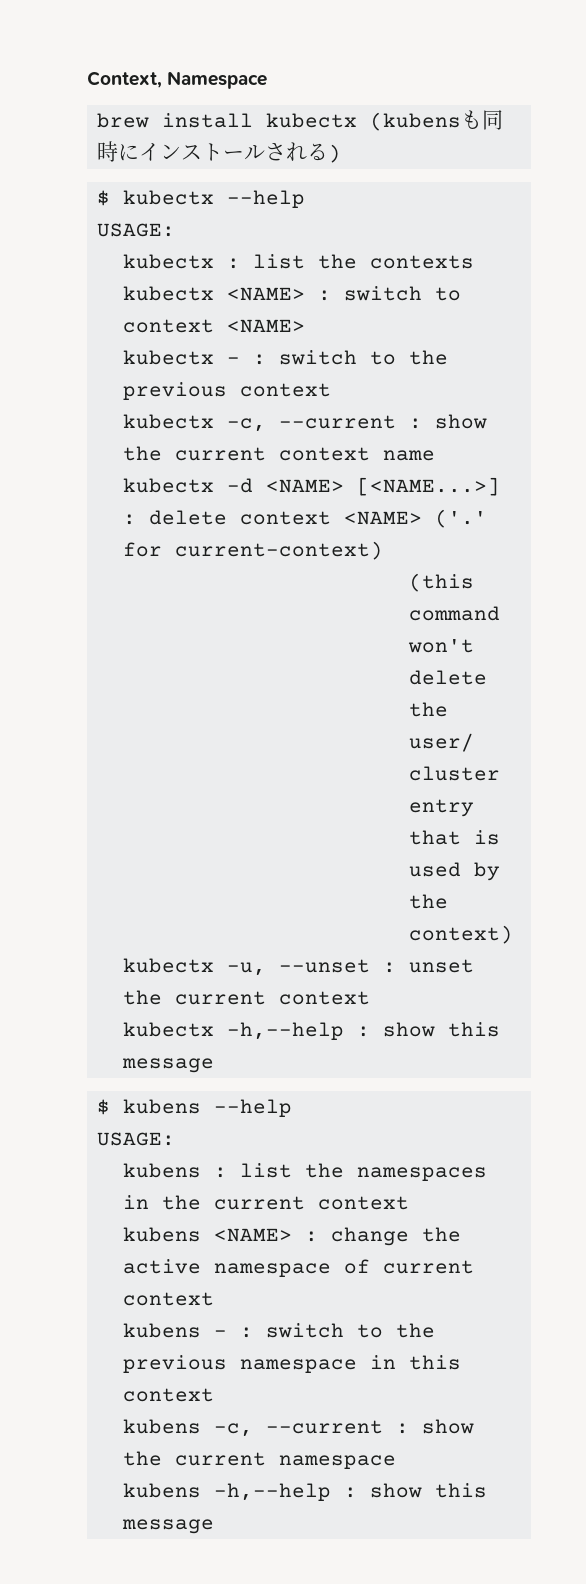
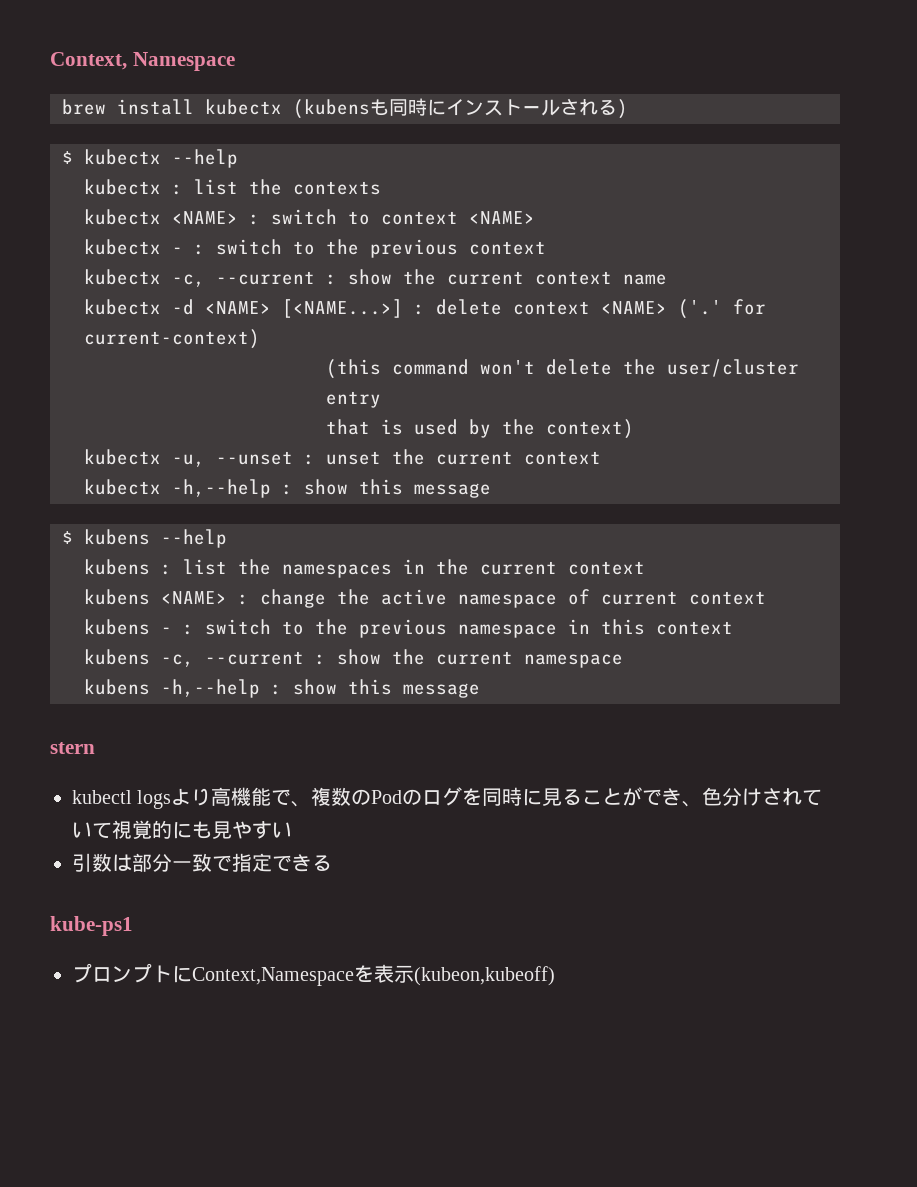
[97,223,176,237] // USAGE: -> (238, 158) none
[97,1132,176,1146] // USAGE: -> (227, 538) none
(215, 1526) none -> [50,742,95,754] [72,787,823,809] [72,820,292,839] [72,853,332,872] [50,916,133,936] [72,963,555,986] // stern // kubectl logsより高機能で、複数のPodのログを同時に見ることができ、色分けされていて視覚的にも見やすい // 引数は部分一致で指定できる // kube-ps1 // プロンプトにContext,Namespaceを表示(kubeon,kubeoff)

